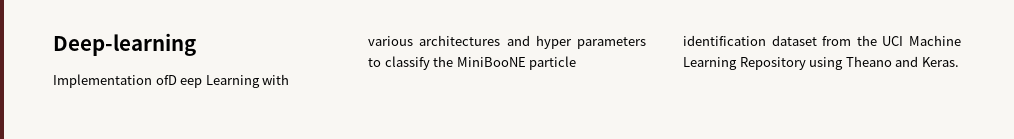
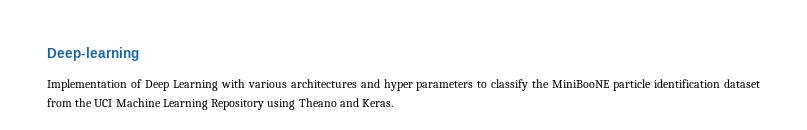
[155,75,203,88] ofD eep -> [130,79,169,91] of Deep

